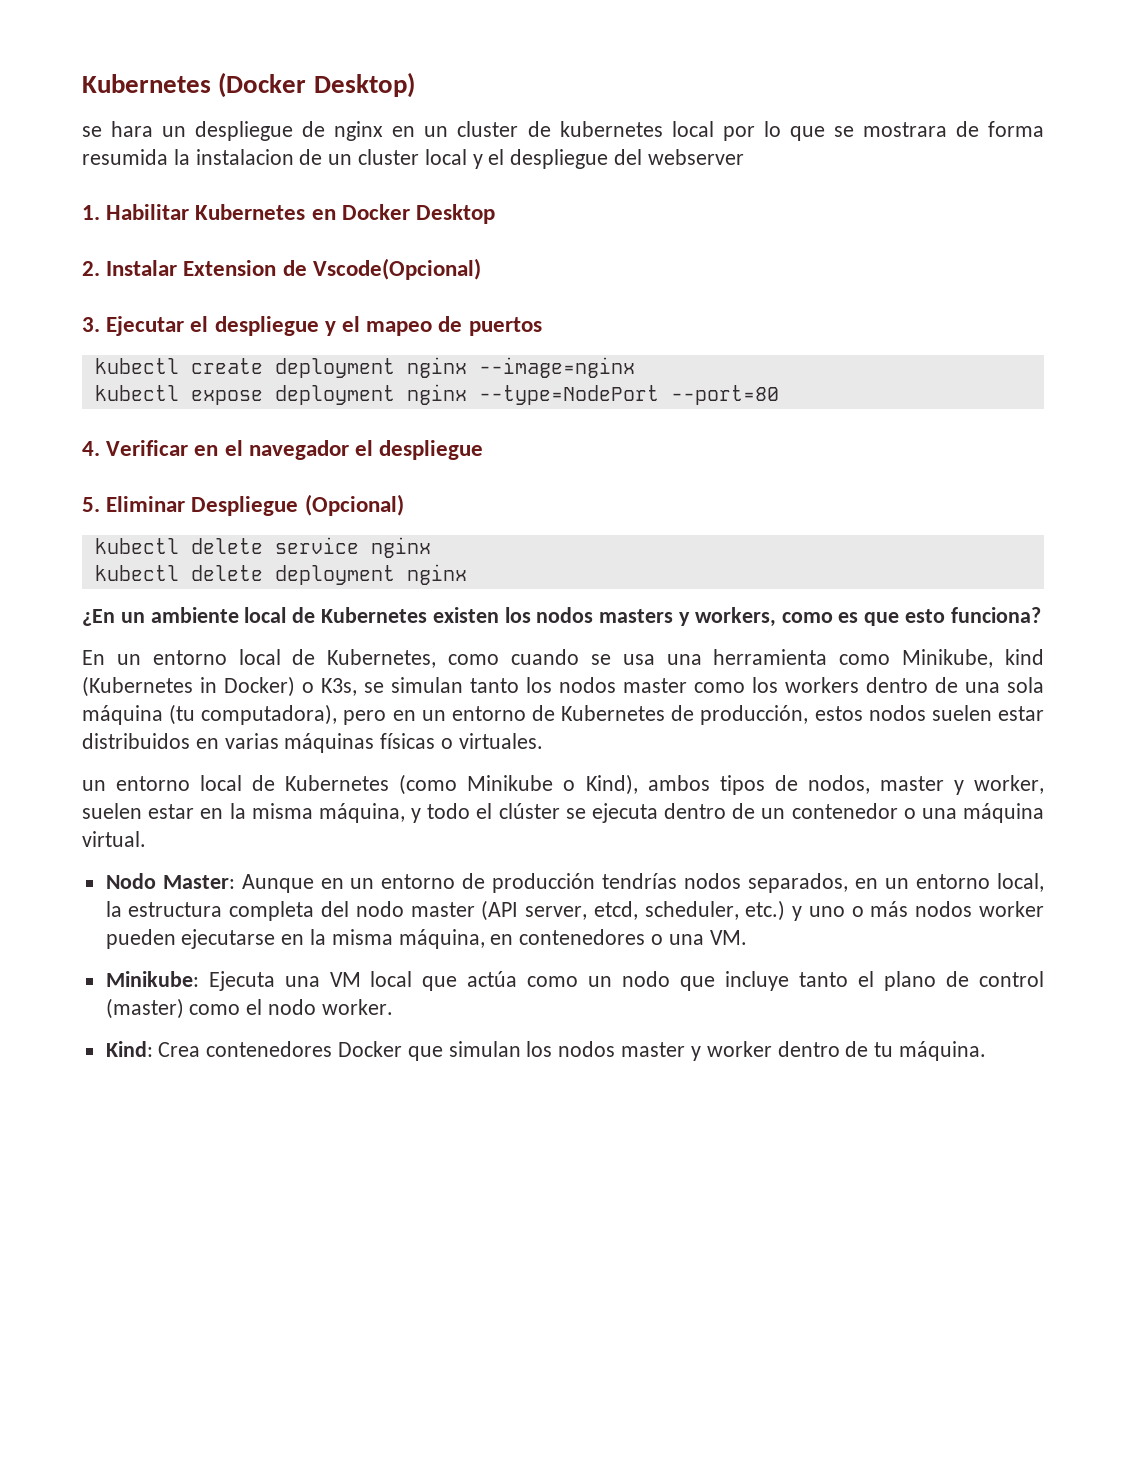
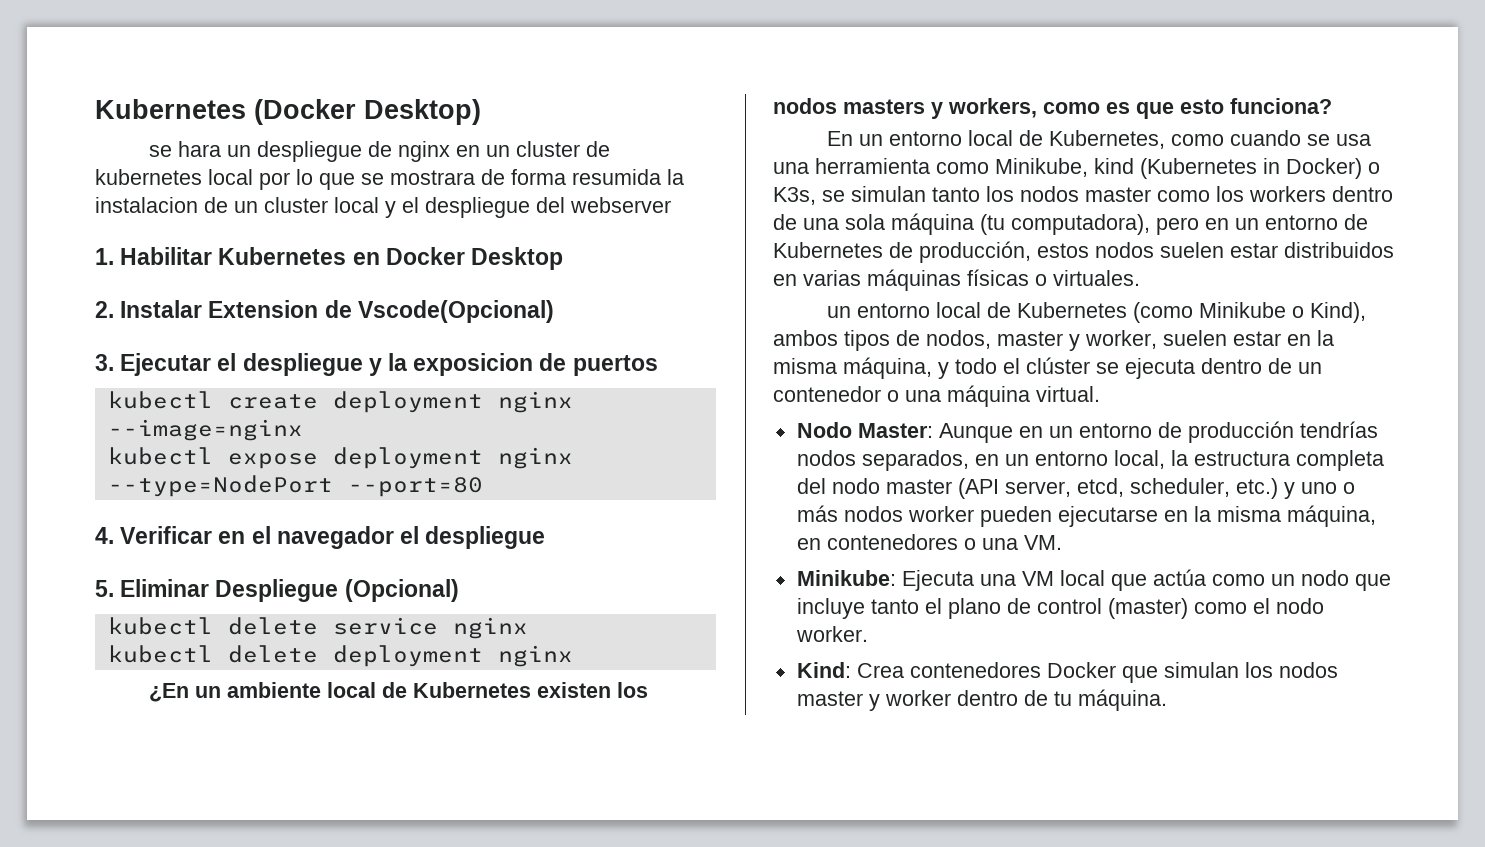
[342,316,433,336] el mapeo -> [388,353,534,376] la exposicion

